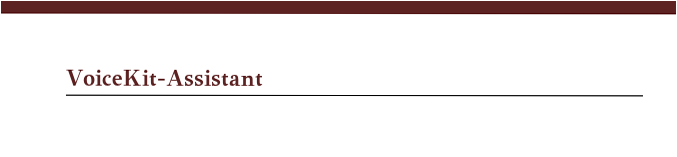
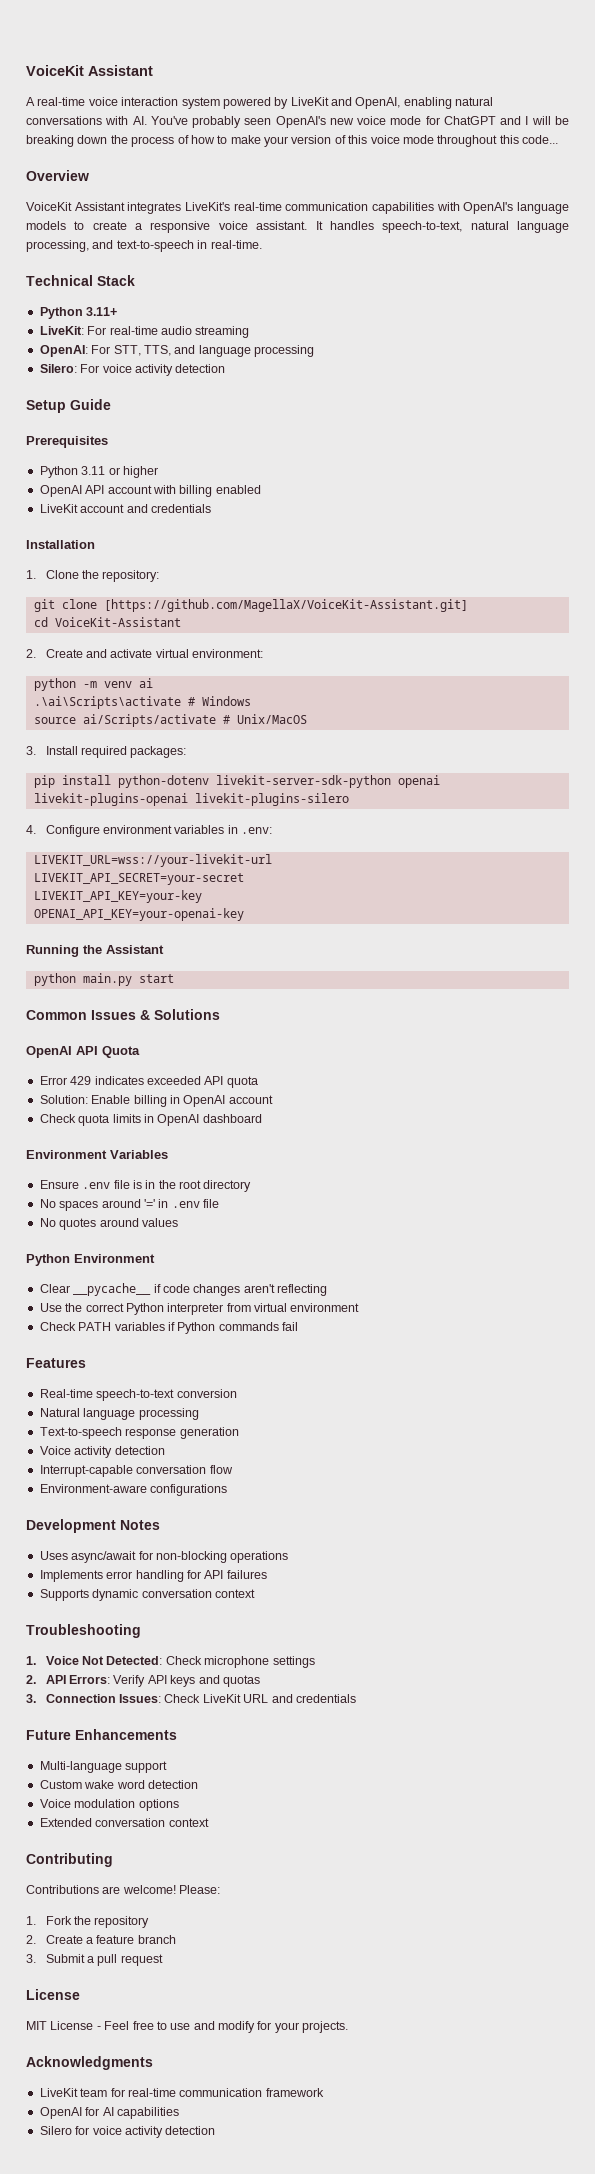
[65,69,264,87] VoiceKit-Assistant -> [26,65,153,76] [26,97,494,109] [26,116,569,128] [26,135,558,147] [26,170,89,181] [26,202,569,214] [26,221,569,233] [26,240,262,252] [26,275,135,286] [39,307,118,319] [39,326,250,338] [39,345,314,357] [39,364,226,376] [26,399,111,413] [26,436,108,448] [39,466,158,478] [39,485,261,497] [39,504,211,513] [26,540,95,549] [26,570,160,582] [33,599,468,612] [33,617,181,627] [26,649,264,658] [33,678,153,691] [33,696,251,709] [33,714,307,727] [26,746,187,758] [33,775,440,788] [33,793,349,806] [26,825,273,837] [33,854,272,867] [33,873,244,885] [33,890,202,903] [33,908,244,921] [26,945,164,957] [33,973,174,986] [26,1009,220,1020] [26,1046,140,1058] [39,1076,258,1088] [39,1095,273,1107] [39,1114,262,1126] [26,1150,168,1159] [39,1180,252,1192] [39,1199,219,1211] [39,1218,178,1230] [26,1254,155,1266] [39,1283,327,1296] [39,1303,360,1315] [39,1322,298,1334] [26,1358,86,1368] [39,1389,237,1401] [39,1408,199,1420] [39,1427,239,1439] [39,1446,165,1458] [39,1465,233,1477] [39,1484,228,1496] [26,1519,160,1533] [39,1551,289,1563] [39,1570,267,1582] [39,1589,255,1601] [26,1624,141,1638] [26,1656,315,1668] [26,1675,260,1687] [26,1694,356,1703] [26,1729,177,1740] [39,1761,168,1773] [39,1780,198,1789] [39,1799,179,1811] [39,1818,209,1827] [26,1853,113,1867] [26,1885,221,1894] [26,1916,150,1928] [26,1935,176,1944] [26,1954,163,1966] [26,1989,80,2000] [26,2021,349,2033] [26,2056,153,2070] [39,2088,324,2097] [39,2107,179,2119] [39,2126,216,2138] VoiceKit Assistant // A real-time voice interaction system powered by LiveKit and OpenAI, enabling natural conversations with AI. You've probably seen OpenAI's new voice mode for ChatGPT and I will be breaking down the process of how to make your version of this voice mode throughout this code... // Overview // VoiceKit Assistant integrates LiveKit's real-time communication capabilities with OpenAI's language models to create a responsive voice assistant. It handles speech-to-text, natural language processing, and text-to-speech in real-time. // Technical Stack // Python 3.11+ // LiveKit: For real-time audio streaming // OpenAI: For STT, TTS, and language processing // Silero: For voice activity detection // Setup Guide // Prerequisites // Python 3.11 or higher // OpenAI API account with billing enabled // LiveKit account and credentials // Installation // 1. Clone the repository: // git clone [https://github.com/MagellaX/VoiceKit-Assistant.git] // cd VoiceKit-Assistant // 2. Create and activate virtual environment: // python -m venv ai // .\ai\Scripts\activate # Windows // source ai/Scripts/activate # Unix/MacOS // 3. Install required packages: // pip install python-dotenv livekit-server-sdk-python openai livekit-plugins-openai livekit-plugins-silero // 4. Configure environment variables in .env: // LIVEKIT_URL=wss://your-livekit-url // LIVEKIT_API_SECRET=your-secret // LIVEKIT_API_KEY=your-key // OPENAI_API_KEY=your-openai-key // Running the Assistant // python main.py start // Common Issues & Solutions // OpenAI API Quota // Error 429 indicates exceeded API quota // Solution: Enable billing in OpenAI account // Check quota limits in OpenAI dashboard // Environment Variables // Ensure .env file is in the root directory // No spaces around '=' in .env file // No quotes around values // Python Environment // Clear __pycache__ if code changes aren't reflecting // Use the correct Python interpreter from virtual environment // Check PATH variables if Python commands fail // Features // Real-time speech-to-text conversion // Natural language processing // Text-to-speech response generation // Voice activity detection // Interrupt-capable conversation flow // Environment-aware configurations // Development Notes // Uses async/await for non-blocking operations // Implements error handling for API failures // Supports dynamic conversation context // Troubleshooting // 1. Voice Not Detected: Check microphone settings // 2. API Errors: Verify API keys and quotas // 3. Connection Issues: Check LiveKit URL and credentials // Future Enhancements // Multi-language support // Custom wake word detection // Voice modulation options // Extended conversation context // Contributing // Contributions are welcome! Please: // 1. Fork the repository // 2. Create a feature branch // 3. Submit a pull request // License // MIT License - Feel free to use and modify for your projects. // Acknowledgments // LiveKit team for real-time communication framework // OpenAI for AI capabilities // Silero for voice activity detection

